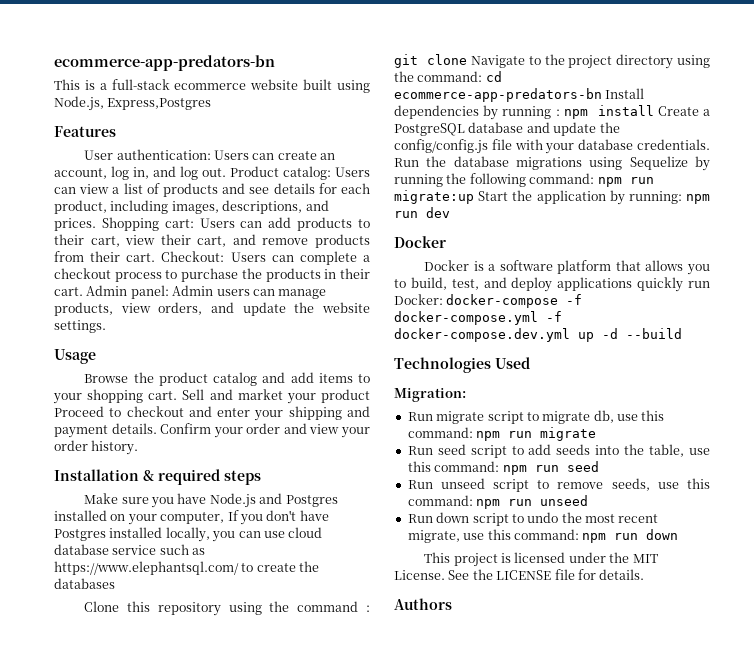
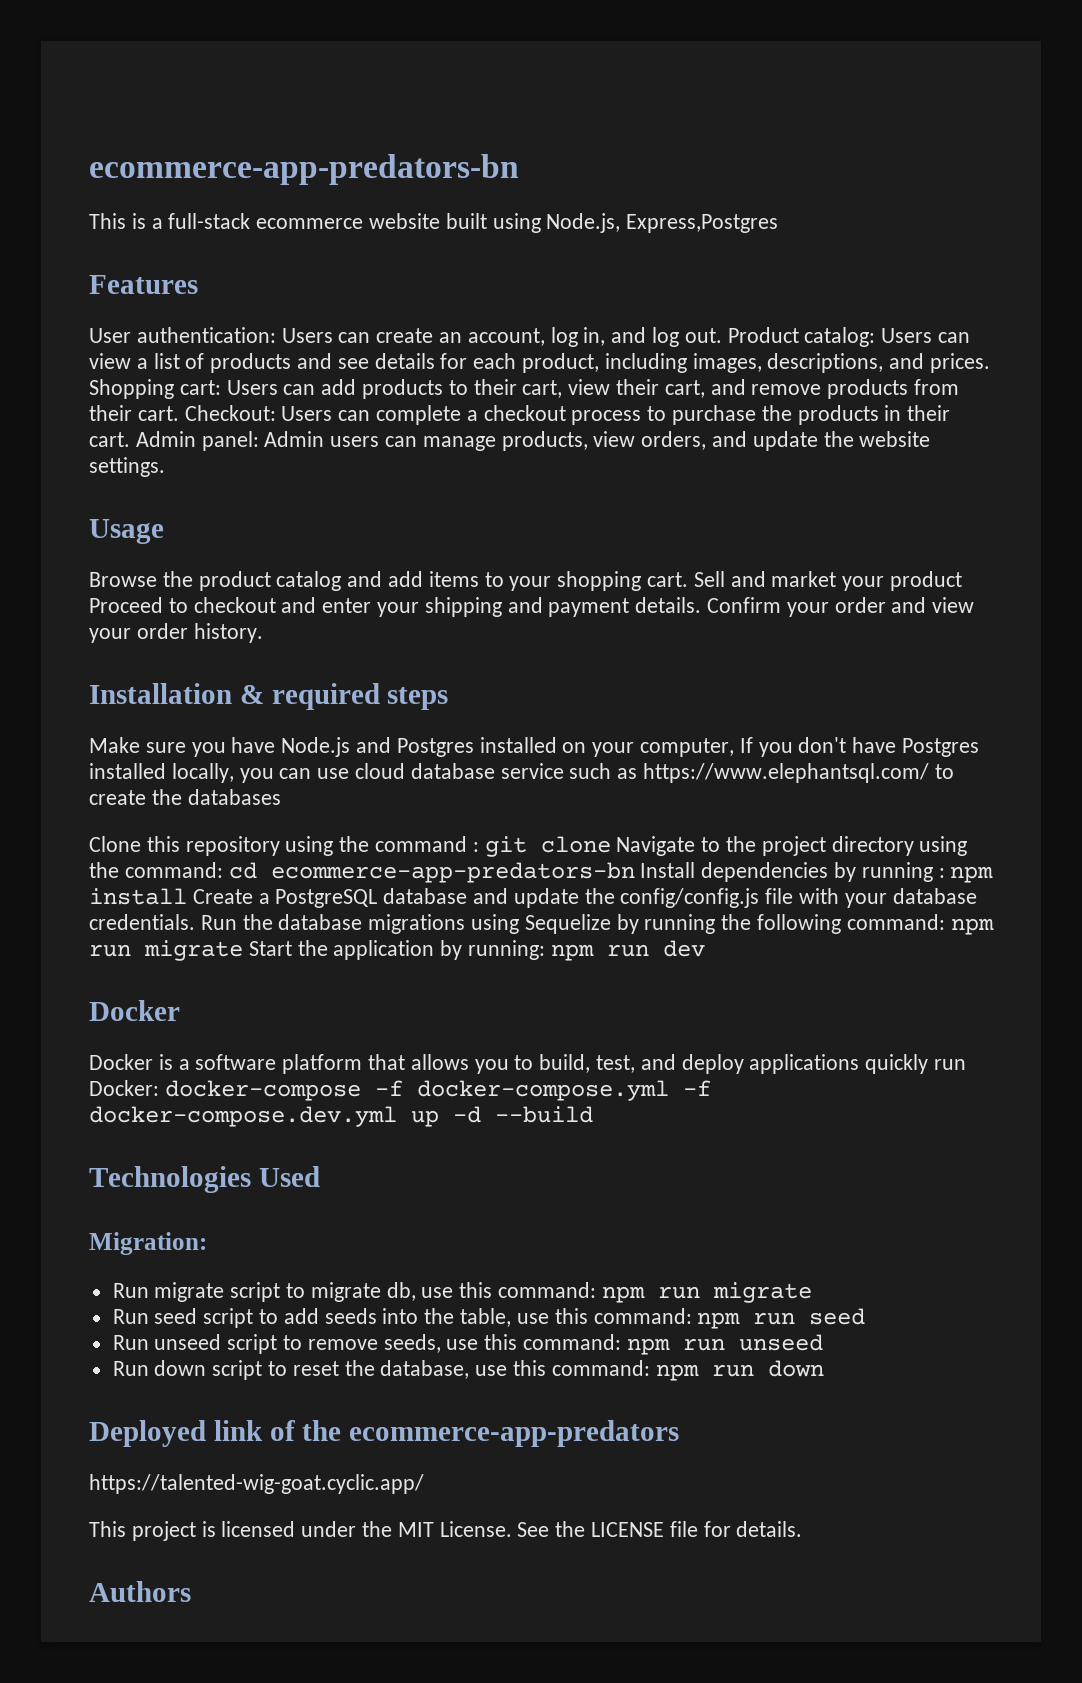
[394,190,474,204] migrate:up -> [144,940,243,961] migrate
[527,512,659,523] [407,530,460,543] undo the most recent migrate, -> [292,1360,470,1379] reset the database,
(679, 534) none -> [89,1420,680,1447] [89,1474,424,1494] // Deployed link of the ecommerce-app-predators // https://talented-wig-goat.cyclic.app/

